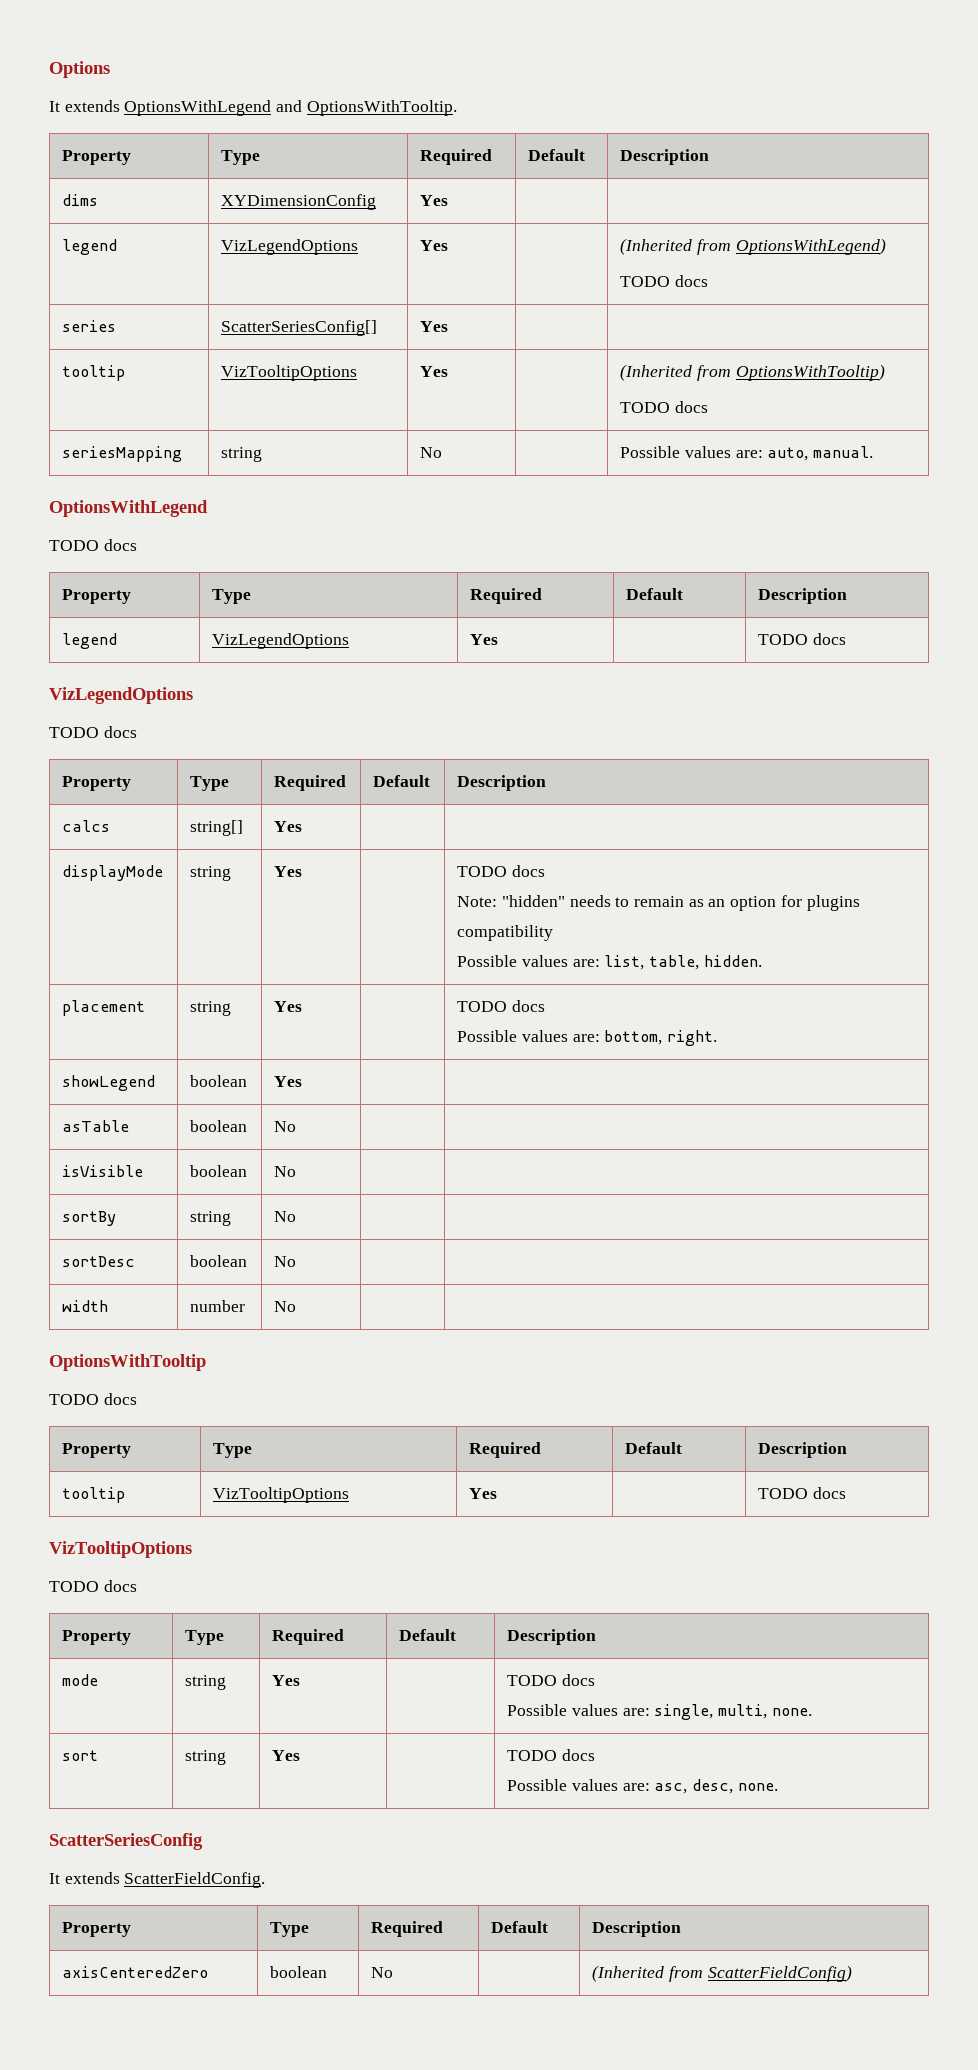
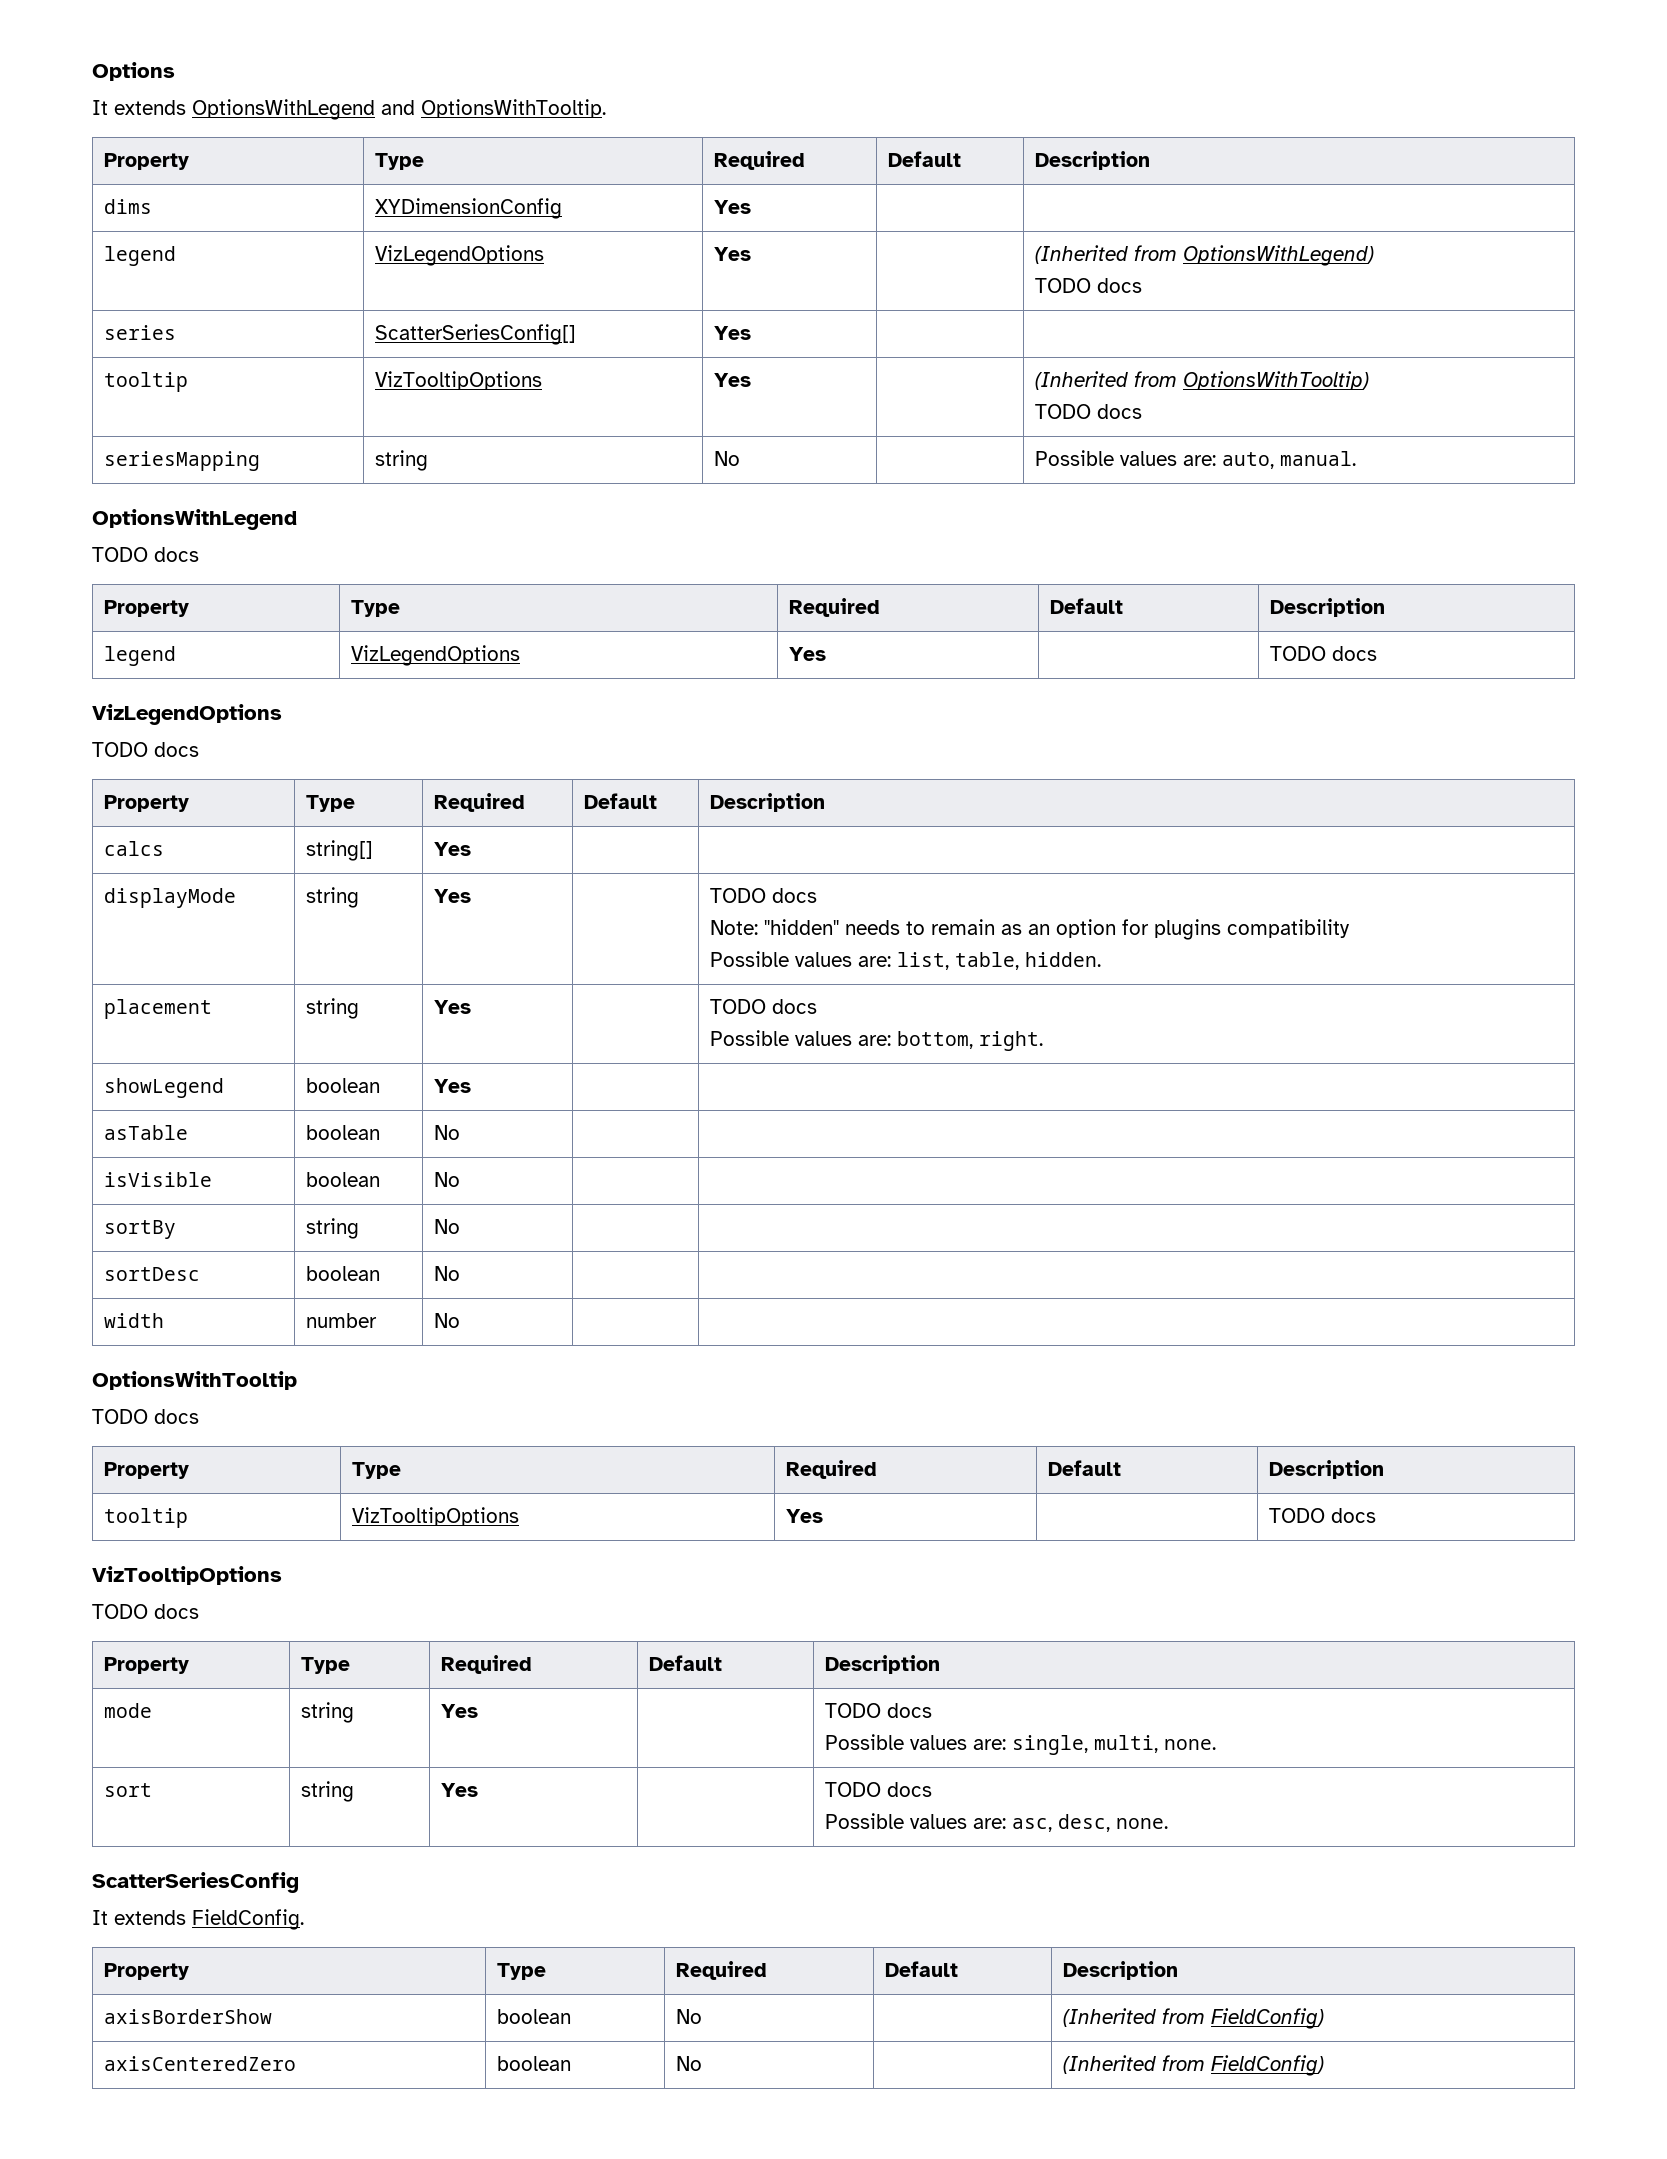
[124,1872,266,1888] [62,1922,132,1937] [270,1922,310,1937] [371,1921,444,1937] [491,1921,549,1933] [592,1921,682,1937] ScatterFieldConfig. // Property | Type | Required | Default | Description -> [192,1909,304,1930] [103,1963,189,1980] [496,1963,546,1980] [675,1961,767,1980] [884,1961,958,1977] [1062,1961,1178,1980] [103,2009,272,2024] [496,2009,571,2024] [675,2009,702,2024] [1062,2008,1324,2029] FieldConfig. // Property | Type | Required | Default | Description // axisBorderShow | boolean | No | | (Inherited from FieldConfig)
[707,1965,852,1982] ScatterFieldConfig) -> [1210,2055,1324,2076] FieldConfig)

